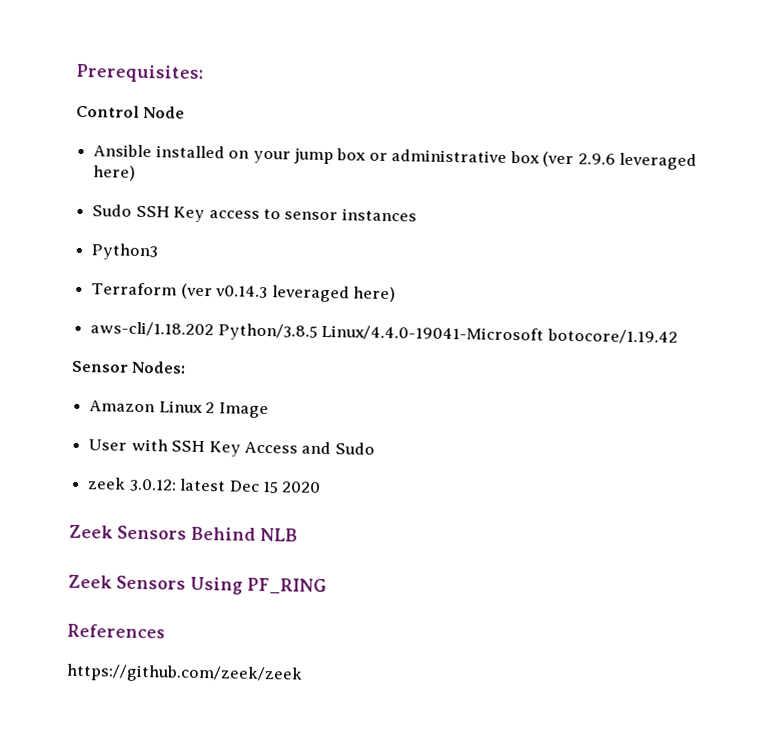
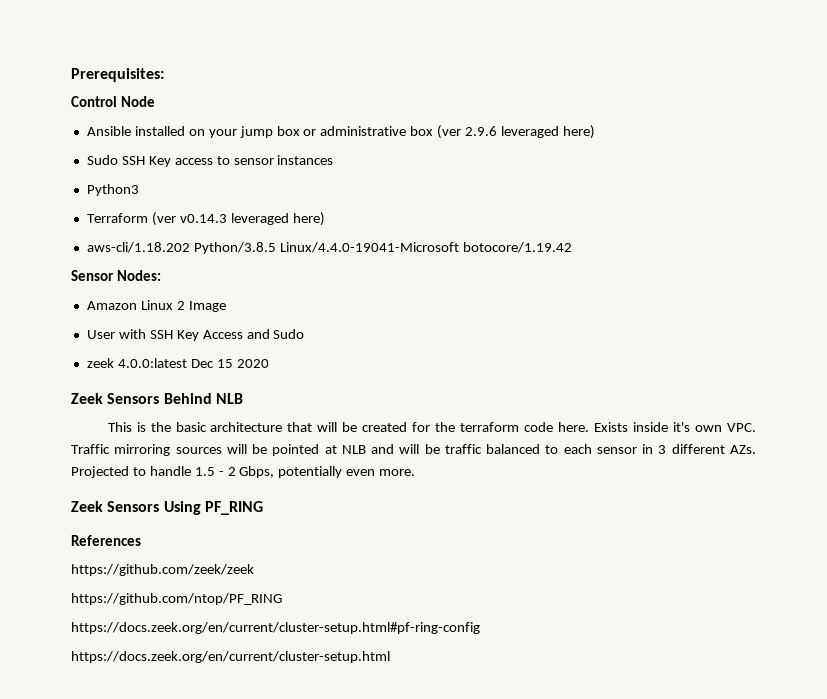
[128,478,227,492] 3.0.12: latest -> [117,358,187,368] 4.0.0:latest
(298, 534) none -> [107,422,756,432] [71,444,756,456] [71,466,416,478] // This is the basic architecture that will be created for the terraform code here. Exists inside it's own VPC. Traffic mirroring sources will be pointed at NLB and will be traffic balanced to each sensor in 3 different AZs. Projected to handle 1.5 - 2 Gbps, potentially even more.
(303, 673) none -> [71,593,282,605] [71,622,480,634] [71,651,390,663] // https://github.com/ntop/PF_RING // https://docs.zeek.org/en/current/cluster-setup.html#pf-ring-config // https://docs.zeek.org/en/current/cluster-setup.html

